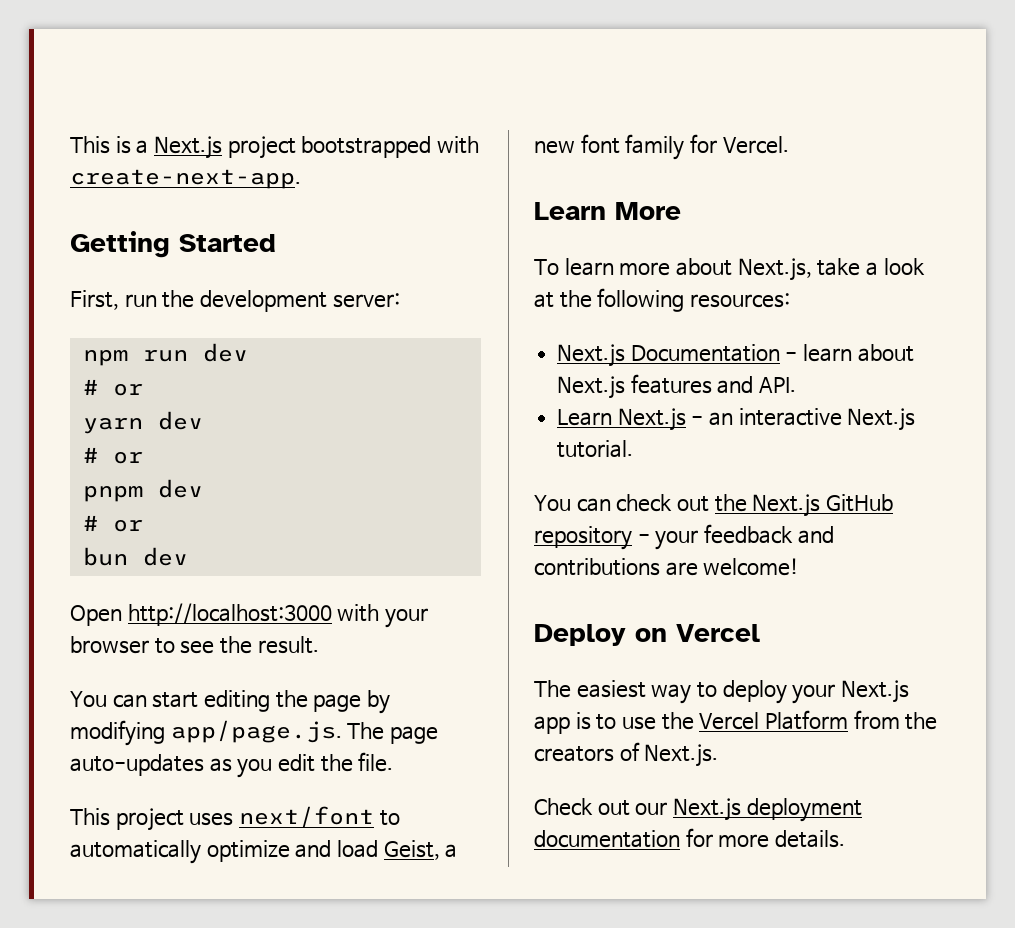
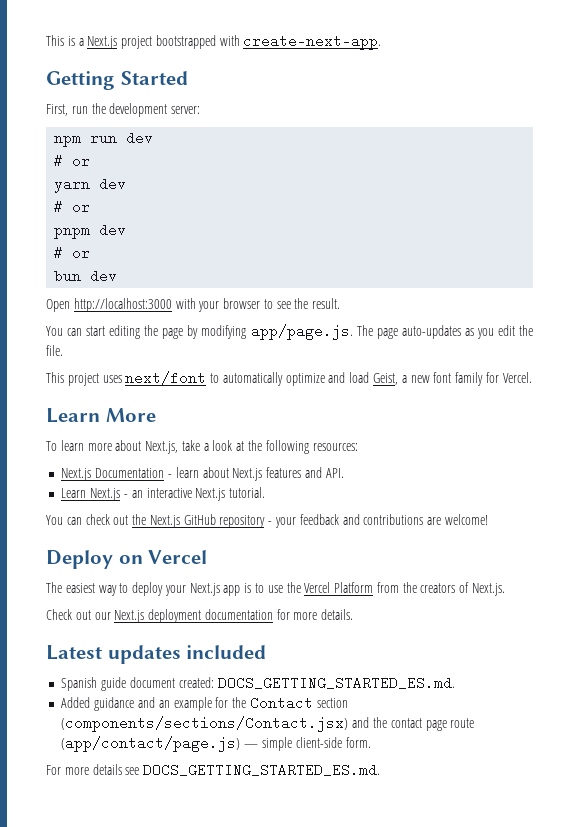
(845, 839) none -> [46,645,267,664] [61,676,455,691] [61,696,348,711] [61,716,475,732] [61,736,371,752] [46,763,381,777] // Latest updates included // Spanish guide document created: DOCS_GETTING_STARTED_ES.md. // Added guidance and an example for the Contact section (components/sections/Contact.jsx) and the contact page route (app/contact/page.js) — simple client-side form. // For more details see DOCS_GETTING_STARTED_ES.md.

